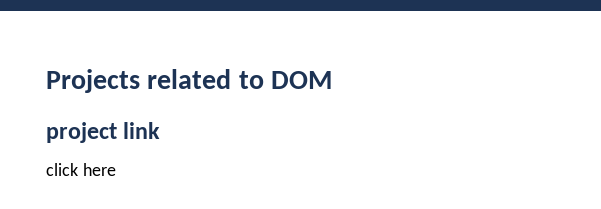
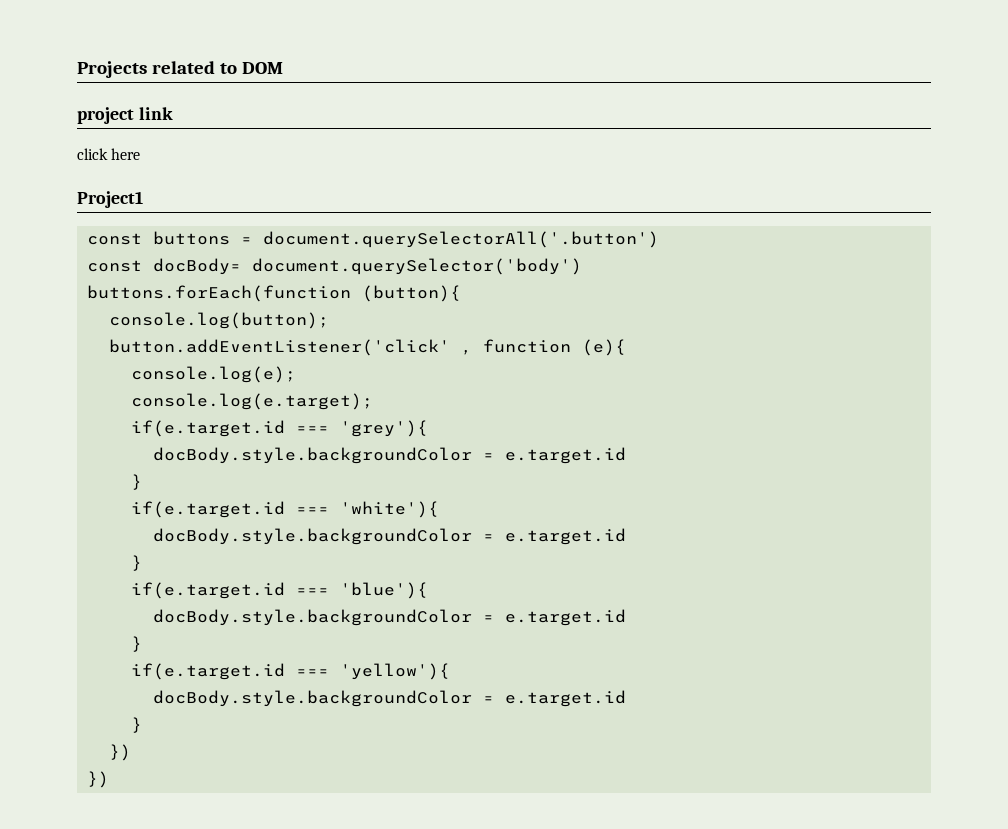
(116, 169) none -> [77,191,143,208] [86,231,659,248] [86,258,582,275] [86,285,461,302] [108,312,329,329] [108,339,626,356] [130,366,296,383] [130,393,373,410] [130,420,428,437] [152,447,626,464] [130,474,142,490] [130,501,439,518] [152,528,626,545] [130,555,142,571] [130,582,428,599] [152,609,626,626] [130,636,142,652] [130,663,450,680] [152,690,626,707] [130,717,142,733] [108,744,131,761] [86,771,109,788] // Project1 // const buttons = document.querySelectorAll('.button') // const docBody= document.querySelector('body') // buttons.forEach(function (button){ // console.log(button); // button.addEventListener('click' , function (e){ // console.log(e); // console.log(e.target); // if(e.target.id === 'grey'){ // docBody.style.backgroundColor = e.target.id // } // if(e.target.id === 'white'){ // docBody.style.backgroundColor = e.target.id // } // if(e.target.id === 'blue'){ // docBody.style.backgroundColor = e.target.id // } // if(e.target.id === 'yellow'){ // docBody.style.backgroundColor = e.target.id // } // }) // })

